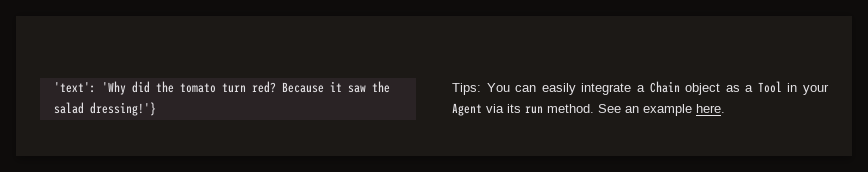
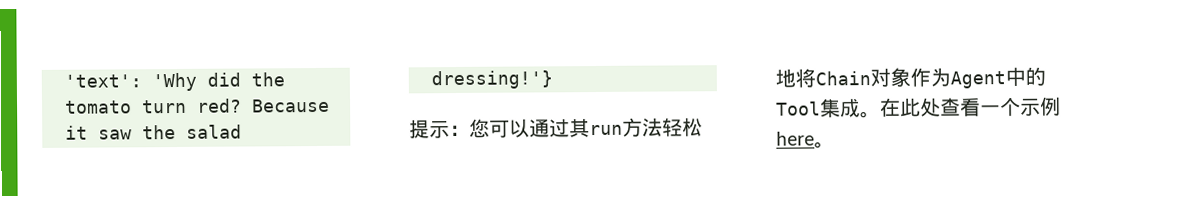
[452,81,829,95] [452,103,725,116] Tips: You can easily integrate a Chain object as a Tool in your Agent via its run method. See an example here. -> [409,117,703,139] [775,66,1046,89] [776,96,1061,119] [776,131,835,149] 提示：您可以通过其run方法轻松地将Chain对象作为Agent中的Tool集成。在此处查看一个示例here。

